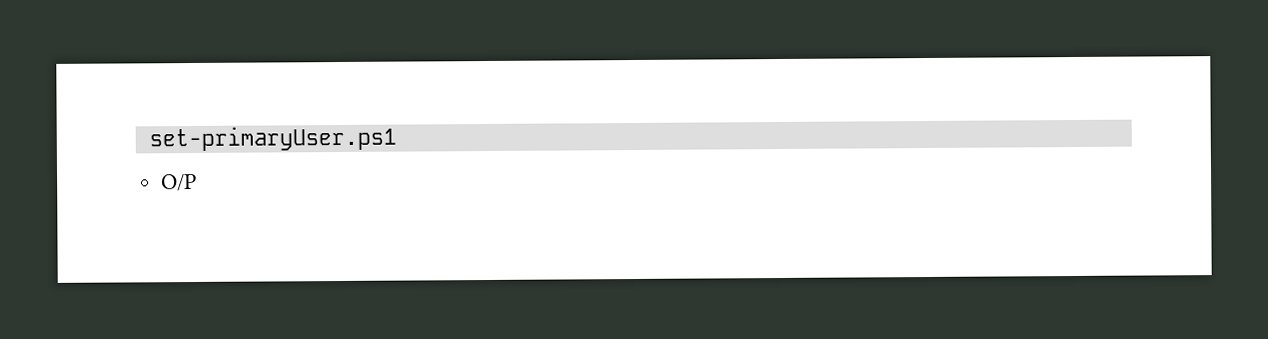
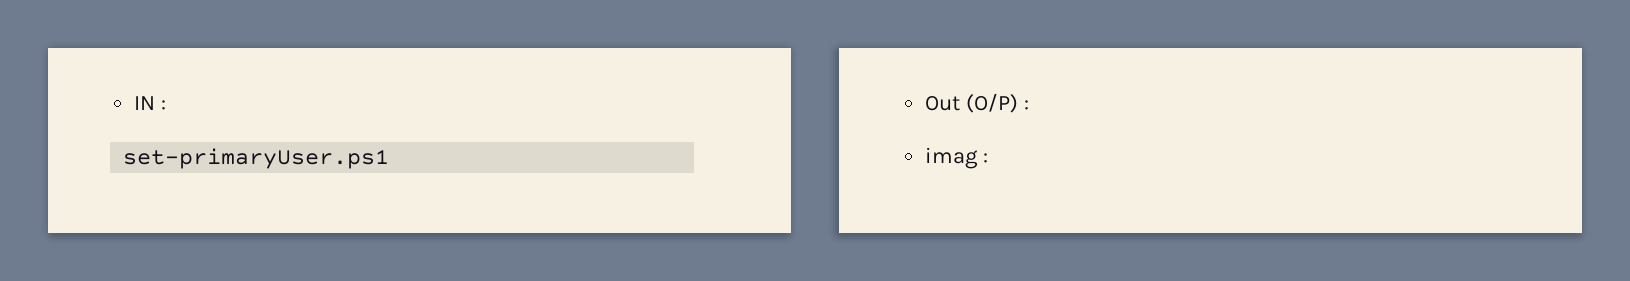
(148, 138) none -> [134,96,167,110] IN : //
[161,173,198,192] O/P -> [925,93,1030,113] [925,147,989,169] Out (O/P) : // imag :

